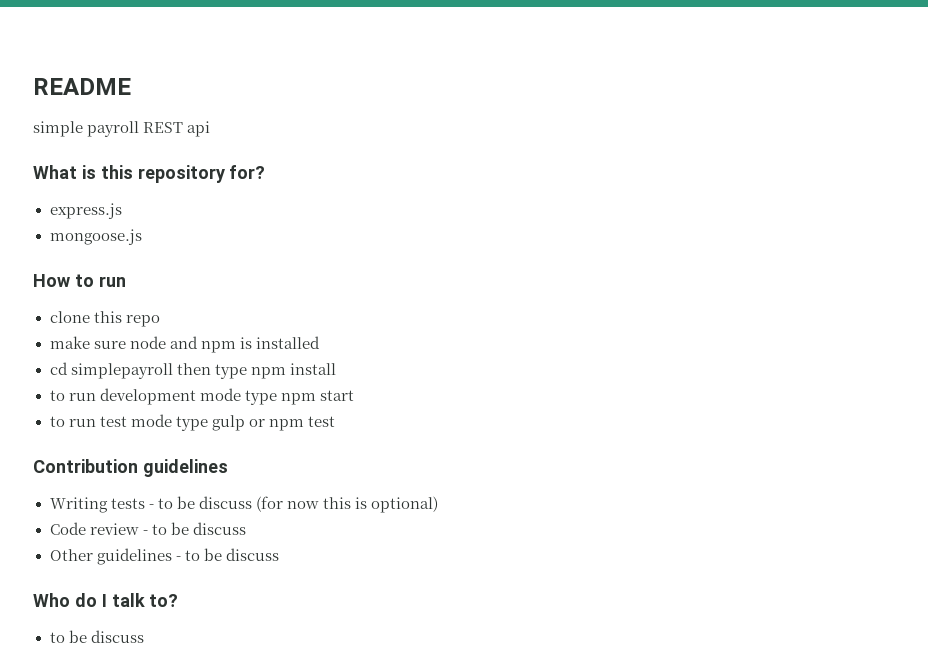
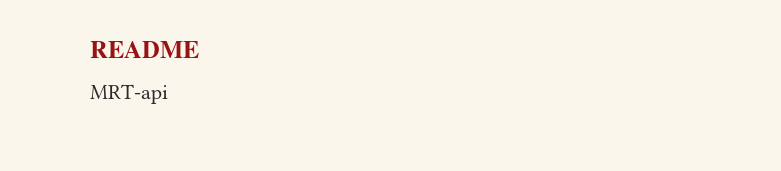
[33,121,211,137] [33,165,266,183] [49,203,122,219] [49,229,142,245] [33,274,126,287] [49,311,160,327] [49,336,320,353] [49,362,336,379] [49,388,354,405] [49,414,335,431] [33,459,228,477] [49,496,439,513] [49,522,246,535] [49,548,279,565] [33,593,179,607] [49,630,144,643] simple payroll REST api // What is this repository for? // express.js // mongoose.js // How to run // clone this repo // make sure node and npm is installed // cd simplepayroll then type npm install // to run development mode type npm start // to run test mode type gulp or npm test // Contribution guidelines // Writing tests - to be discuss (for now this is optional) // Code review - to be discuss // Other guidelines - to be discuss // Who do I talk to? // to be discuss -> [90,84,168,104] MRT-api

